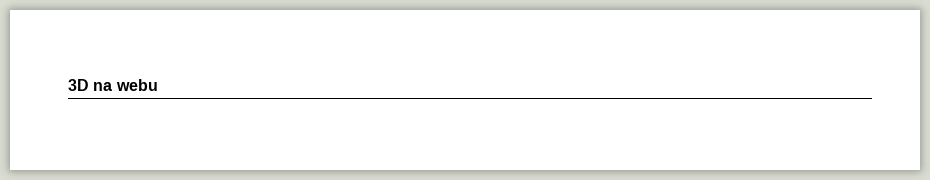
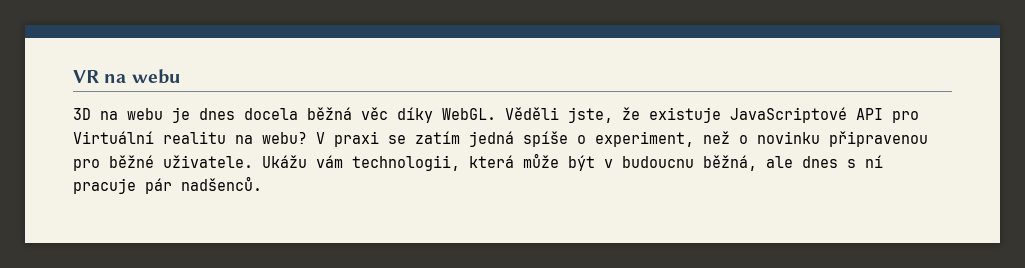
[68,79,158,91] 3D na webu -> [73,69,181,84] [73,107,919,123] [73,131,928,147] [73,153,883,171] [73,176,262,194] VR na webu // 3D na webu je dnes docela běžná věc díky WebGL. Věděli jste, že existuje JavaScriptové API pro Virtuální realitu na webu? V praxi se zatím jedná spíše o experiment, než o novinku připravenou pro běžné uživatele. Ukážu vám technologii, která může být v budoucnu běžná, ale dnes s ní pracuje pár nadšenců.

